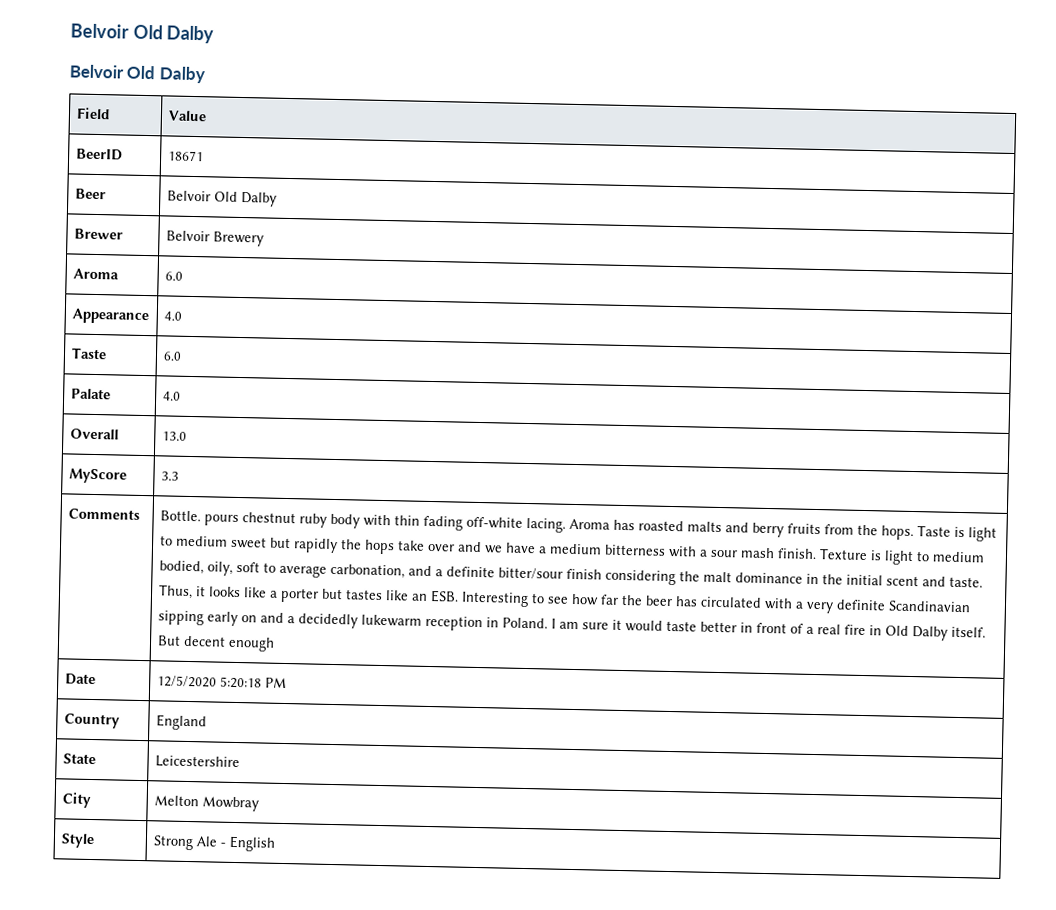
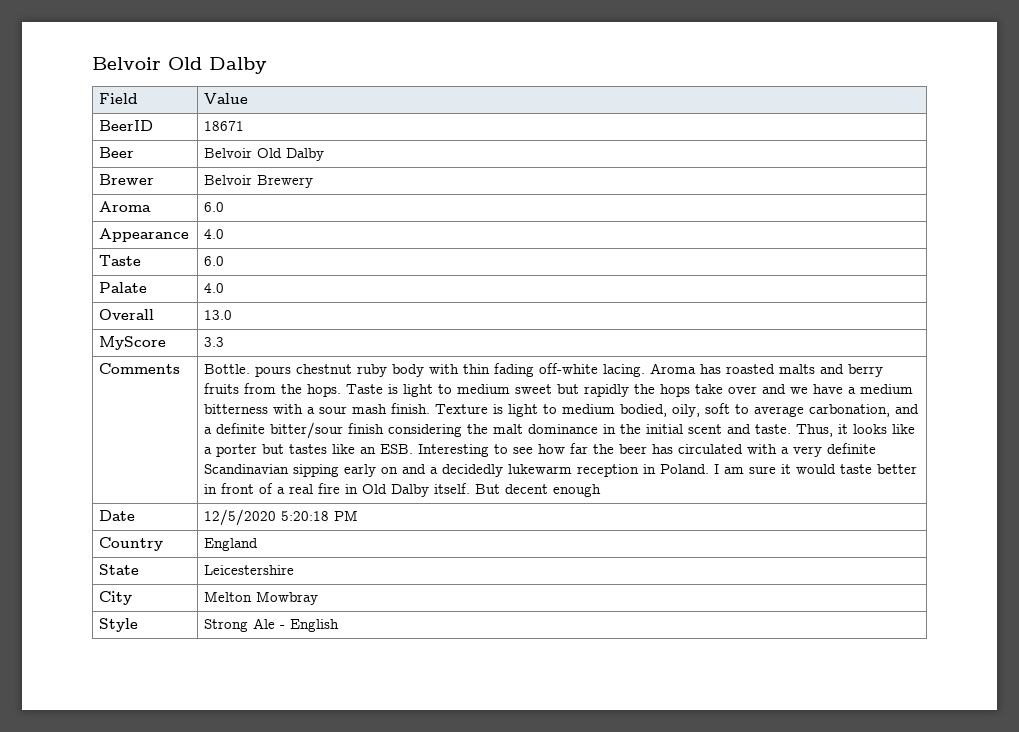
[70,23,215,44] [69,64,205,84] Belvoir Old Dalby // Belvoir Old Dalby -> [92,57,267,74] Belvoir Old Dalby

